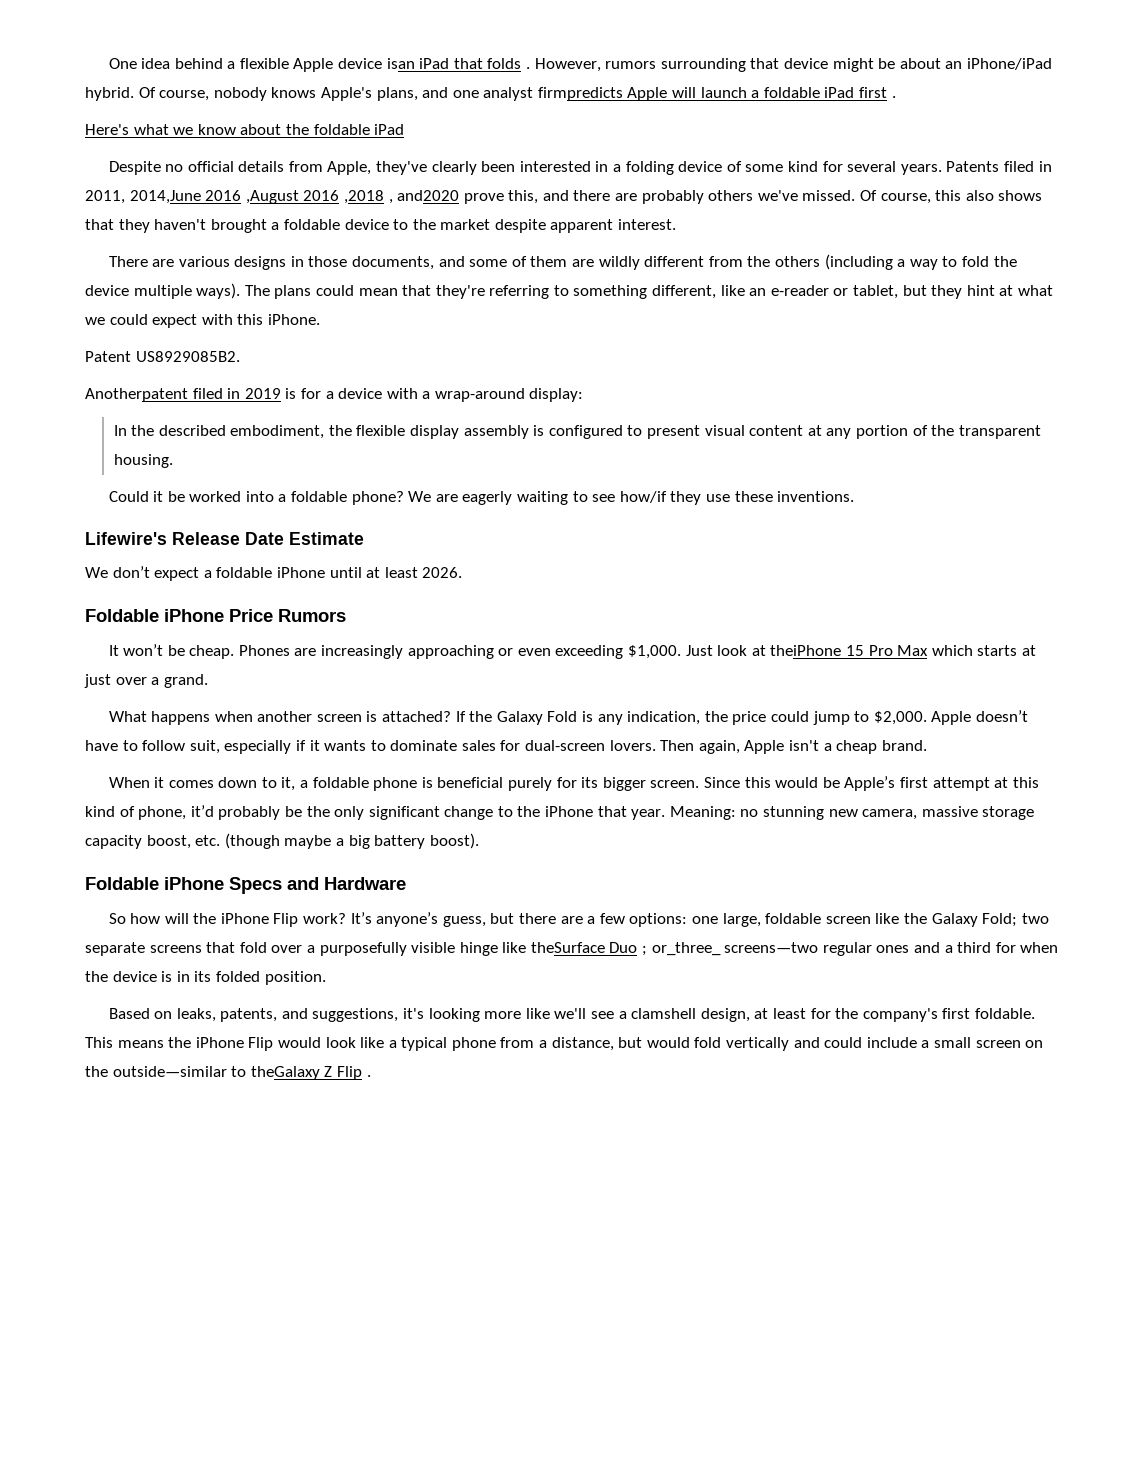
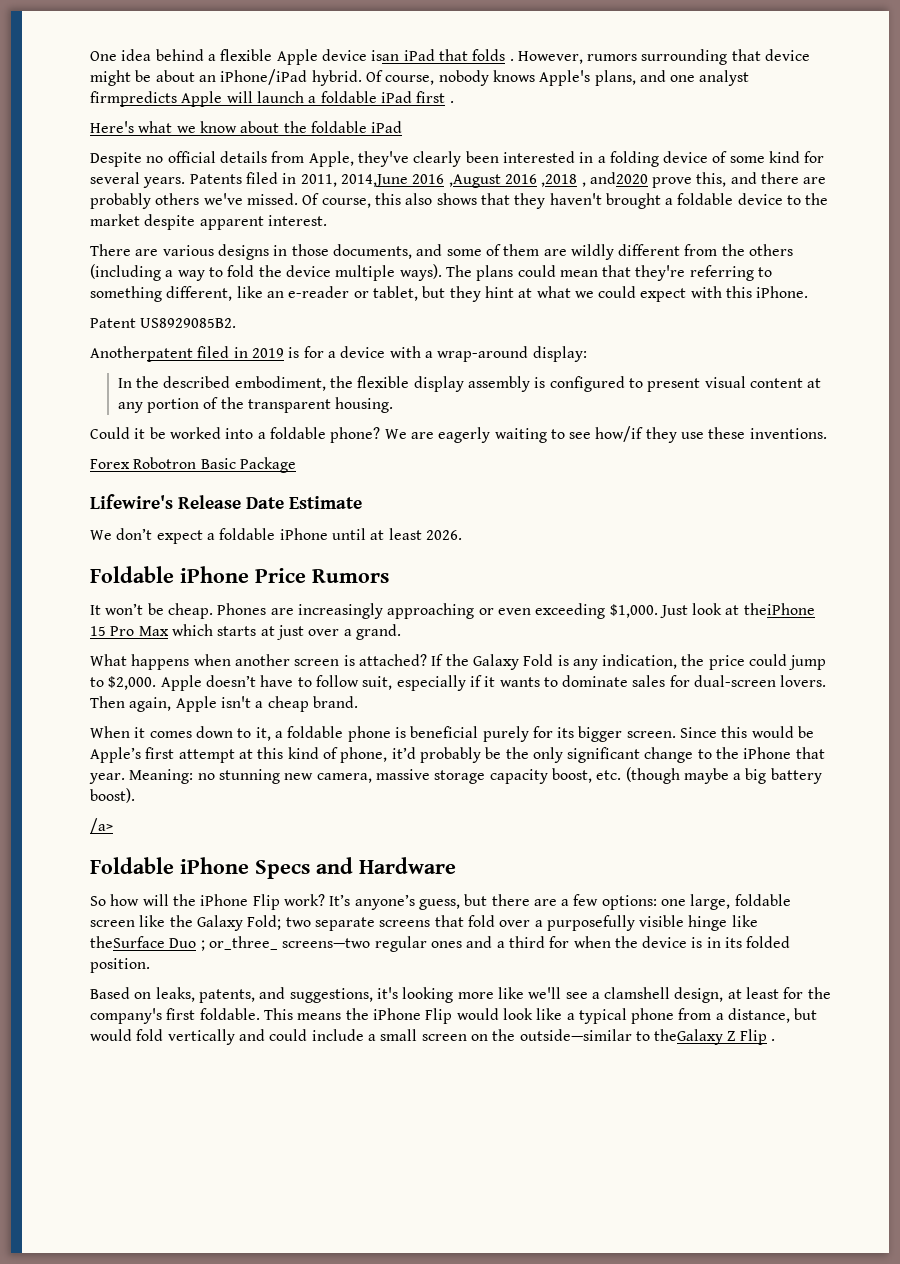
(855, 496) none -> [90,457,296,473] // Forex Robotron Basic Package
(479, 841) none -> [90,818,113,834] // /a>

